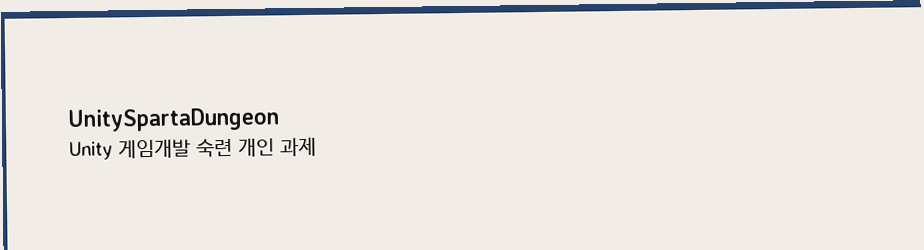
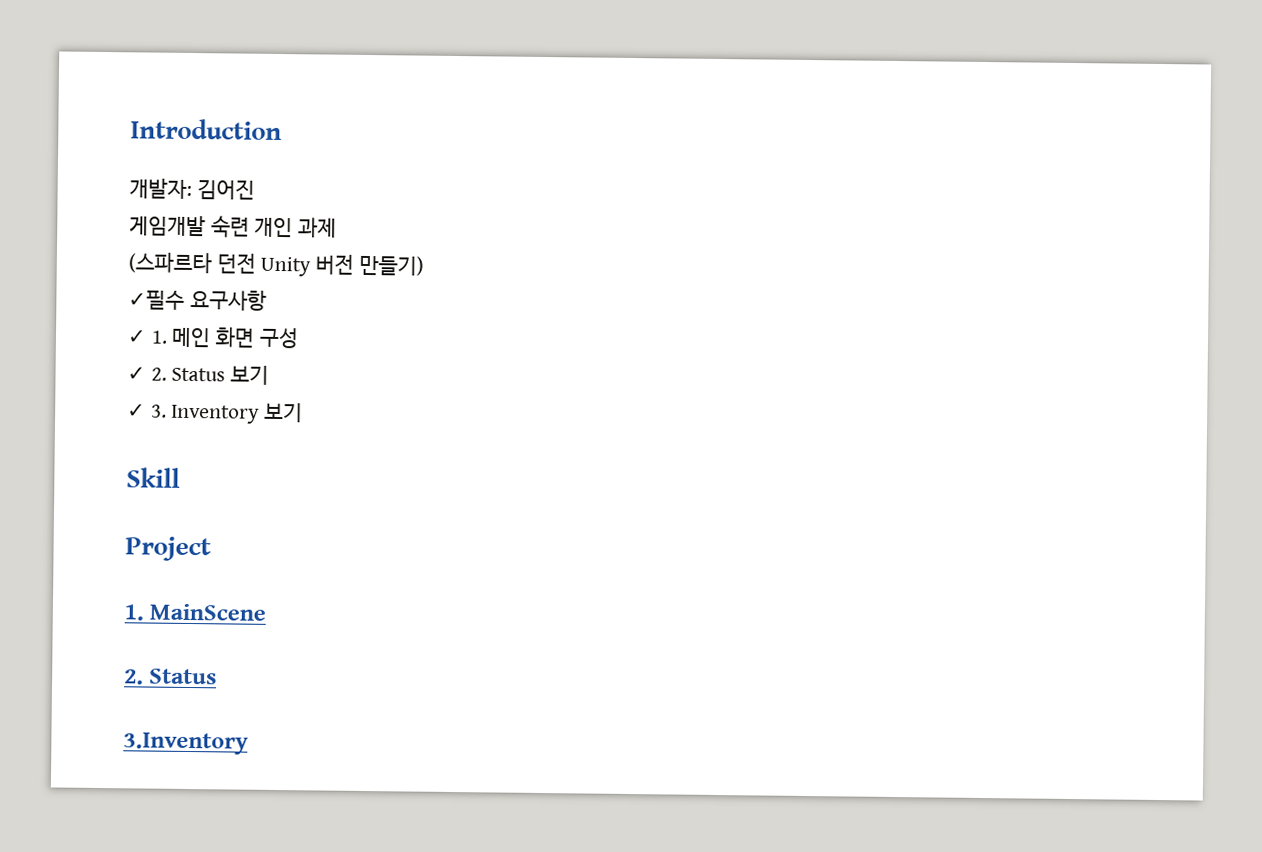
[67,107,280,133] [68,141,113,161] UnitySpartaDungeon // Unity -> [130,118,282,141] [129,178,255,200] Introduction // 개발자: 김어진 //
(317, 146) none -> [128,251,424,277] [128,288,267,311] [127,326,299,349] [127,365,270,385] [127,402,304,424] [126,467,180,488] [125,536,211,562] [124,603,267,621] [124,668,218,685] [123,732,249,755] // (스파르타 던전 Unity 버전 만들기) // ✓필수 요구사항 // ✓ 1. 메인 화면 구성 // ✓ 2. Status 보기 // ✓ 3. Inventory 보기 // Skill // Project // 1. MainScene // 2. Status // 3.Inventory

